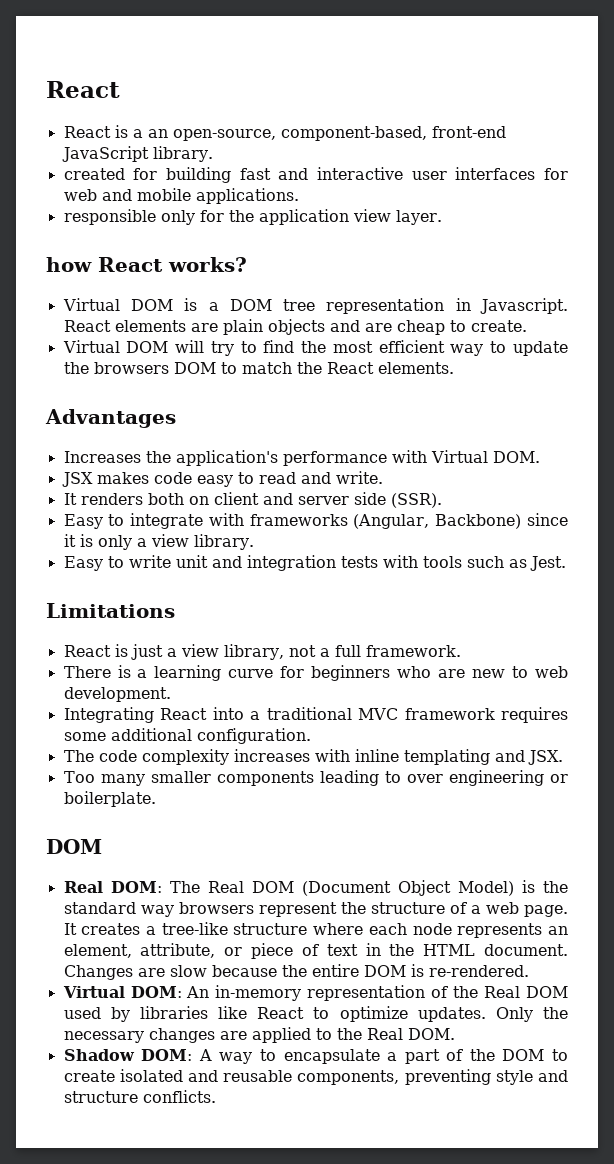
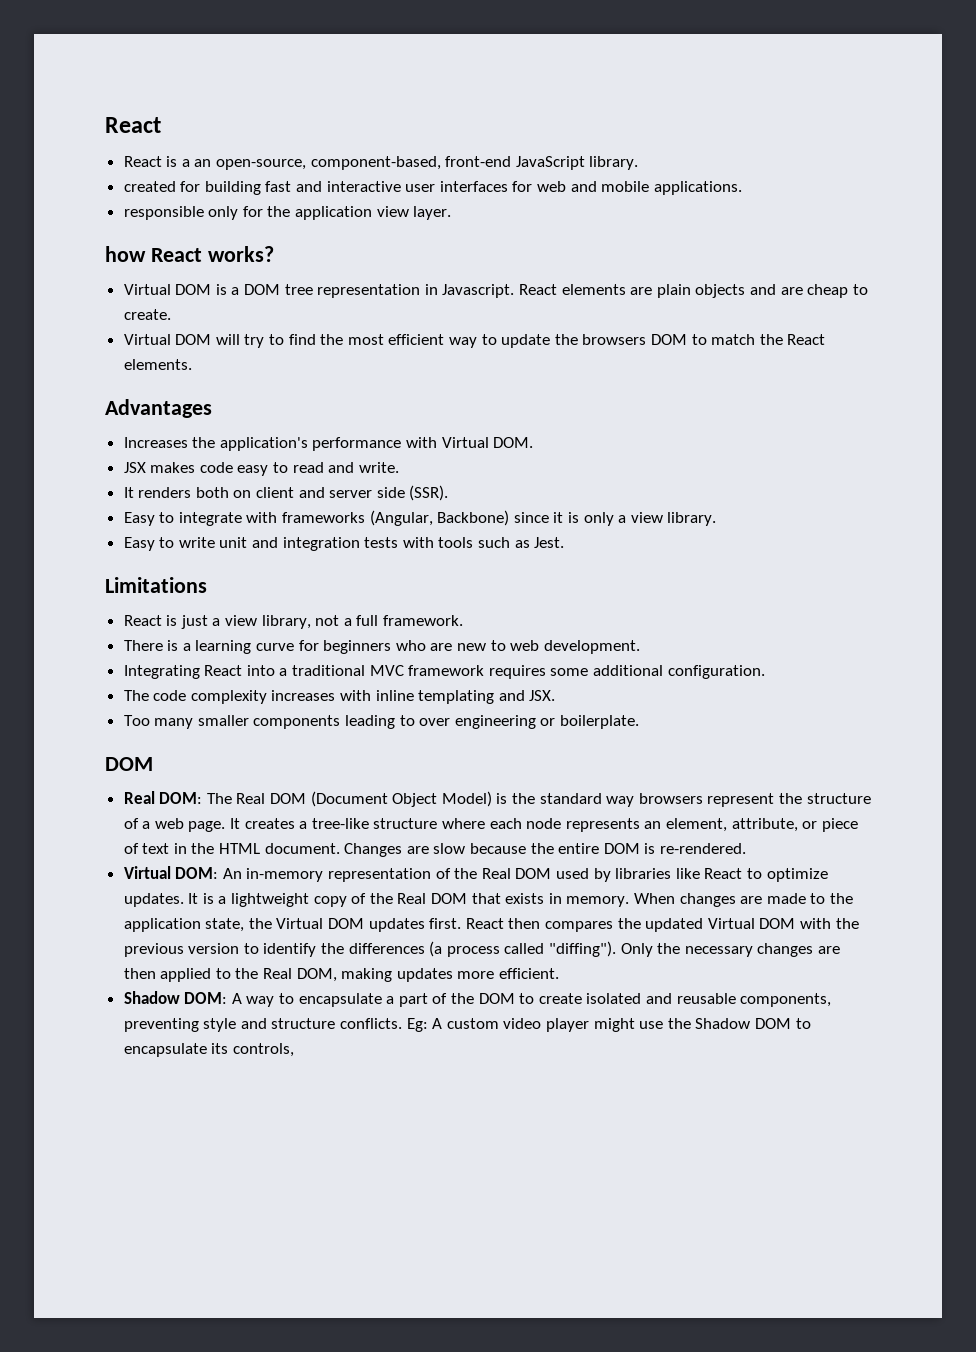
(486, 1014) none -> [188,893,853,907] [123,918,859,932] [123,941,617,957] It is a lightweight copy of the Real DOM that exists in memory. When changes are made to the application state, the Virtual DOM updates first. React then compares the updated Virtual DOM with the previous version to identify the differences (a process called "diffing").
(247, 1035) none -> [123,968,156,979] then
[407,1028,455,1040] DOM. -> [296,968,560,982] DOM, making updates more efficient.
(216, 1096) none -> [406,1018,811,1032] [123,1043,294,1057] Eg: A custom video player might use the Shadow DOM to encapsulate its controls,

